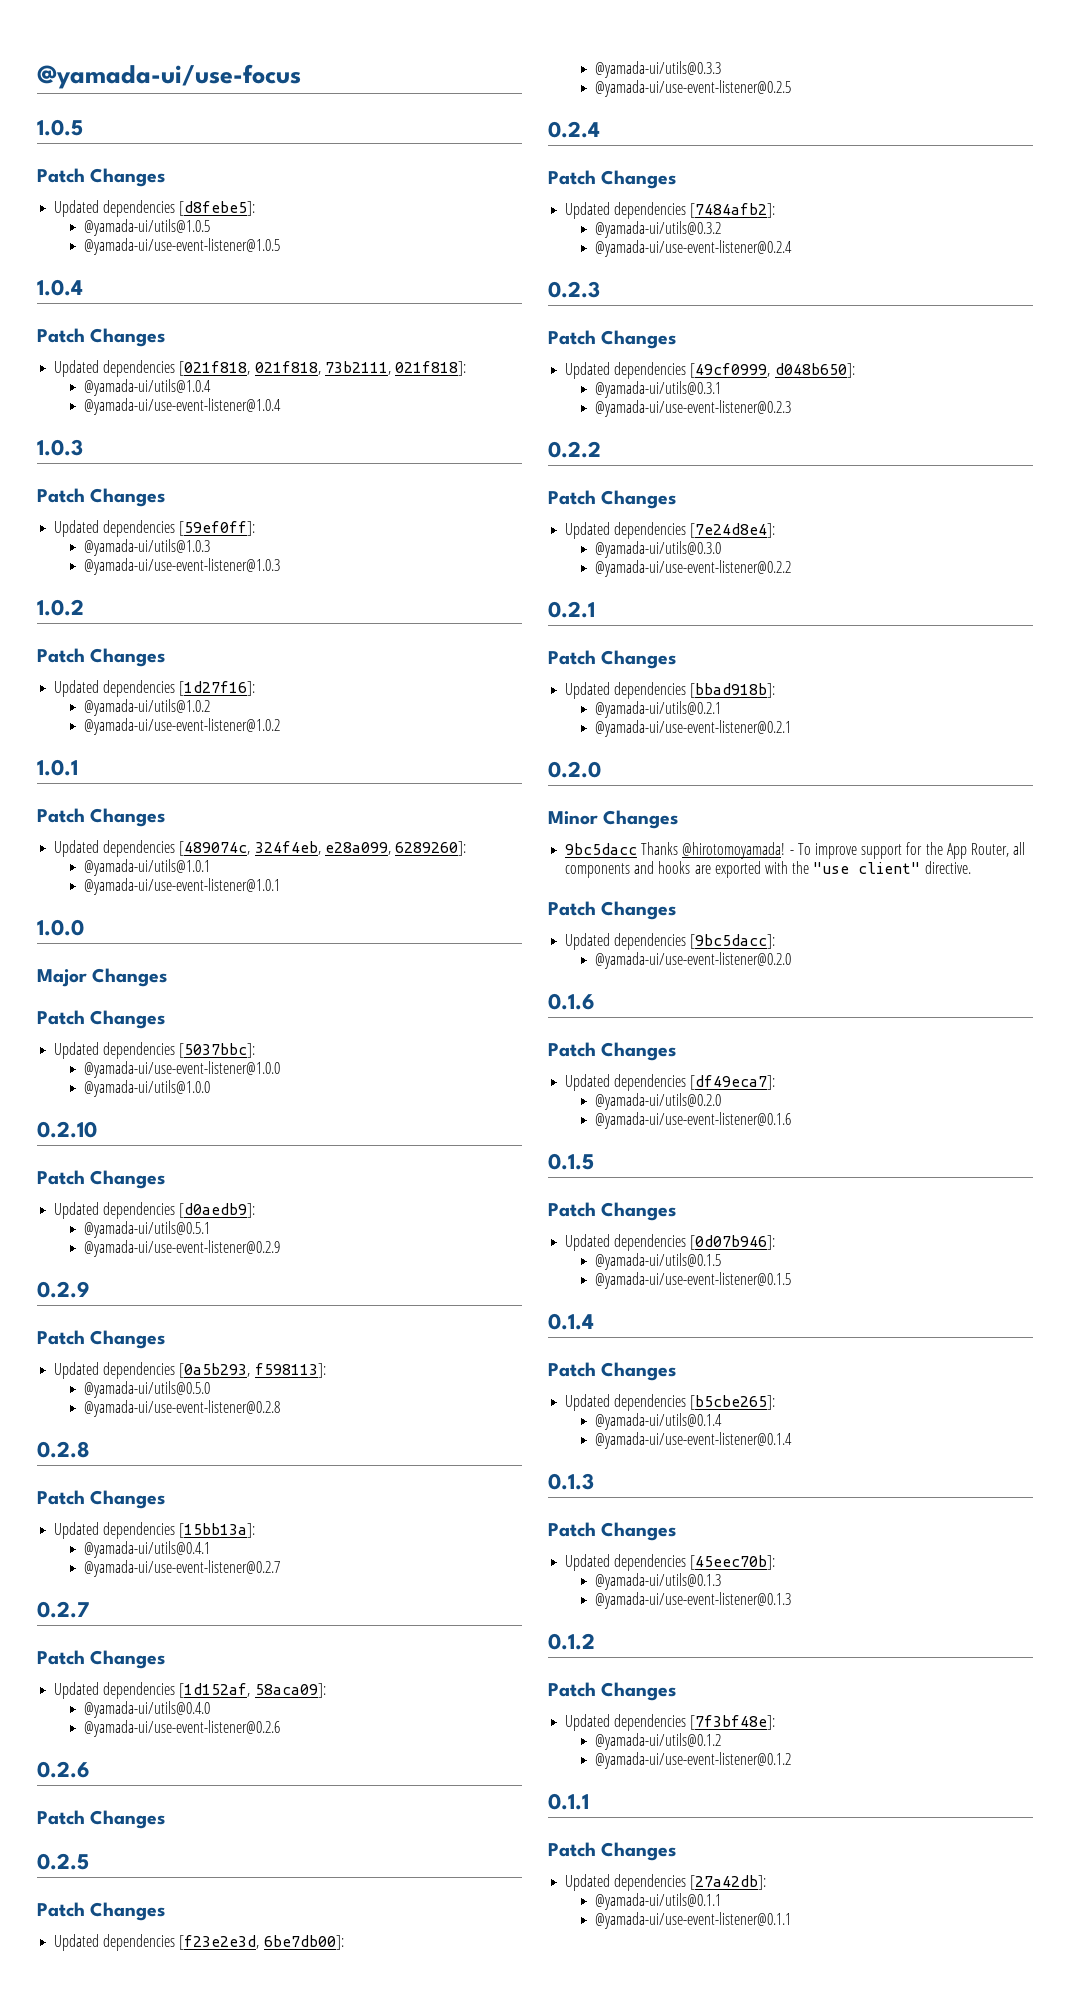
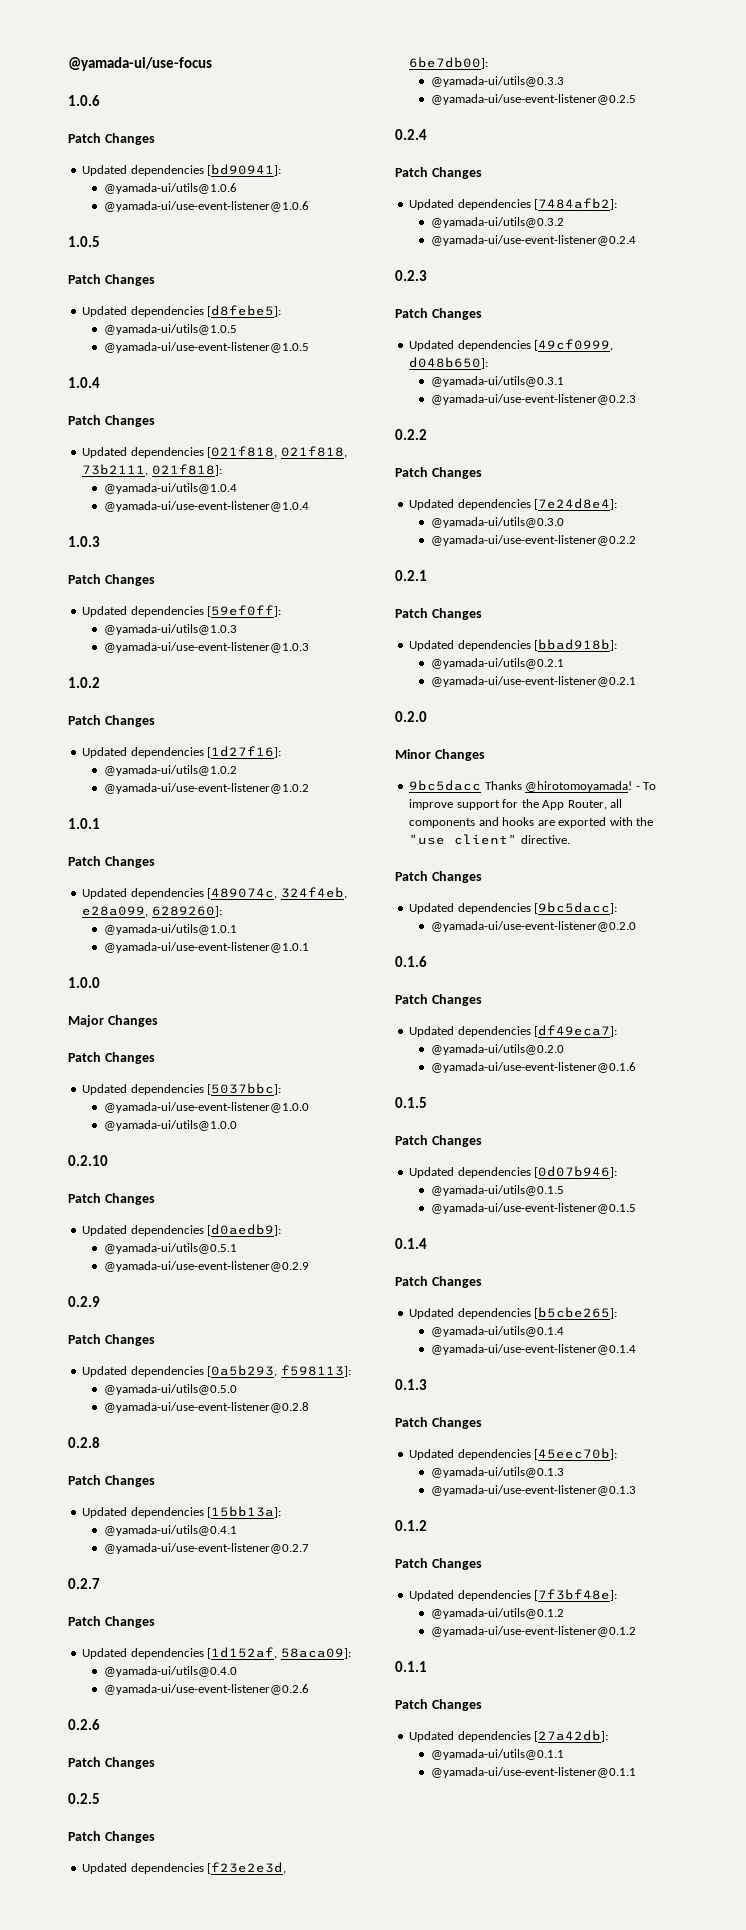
(301, 76) none -> [68,95,100,106] [68,133,155,145] [82,164,282,176] [103,183,237,194] [103,201,309,212] // 1.0.6 // Patch Changes // Updated dependencies [bd90941]: // @yamada-ui/utils@1.0.6 // @yamada-ui/use-event-listener@1.0.6

